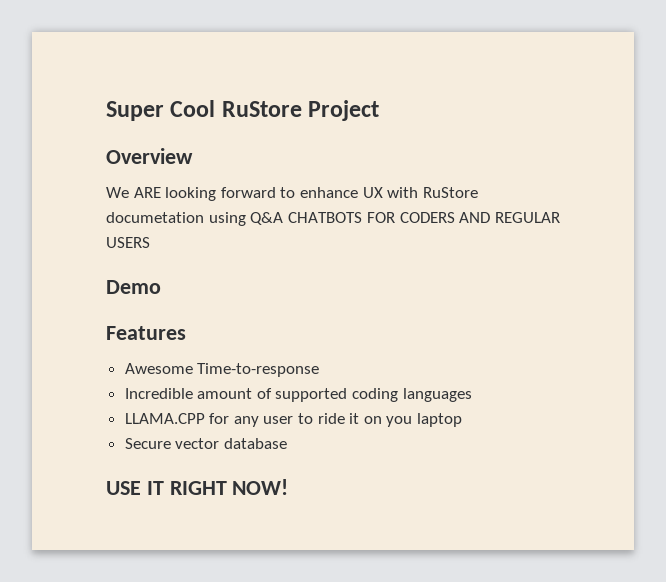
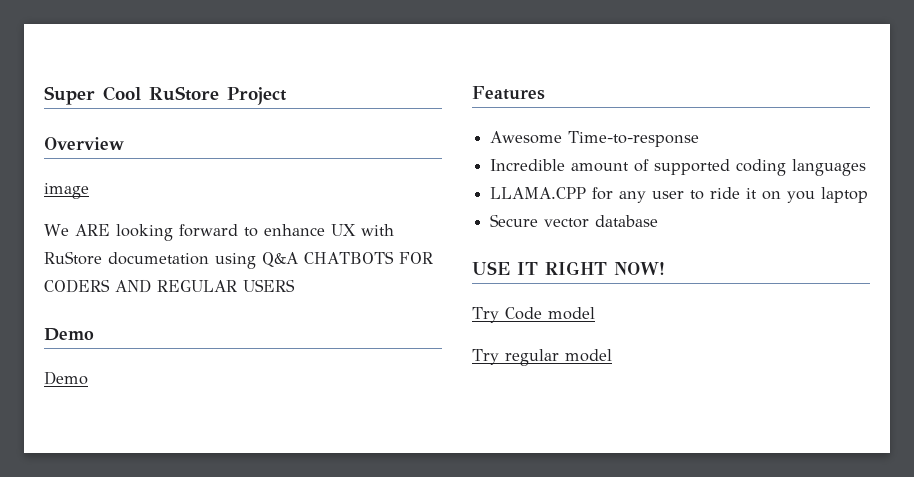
(193, 156) none -> [44,183,89,199] // image
(161, 287) none -> [44,371,88,385] // Demo
(289, 487) none -> [472,307,595,323] [472,349,612,366] // Try Code model // Try regular model

